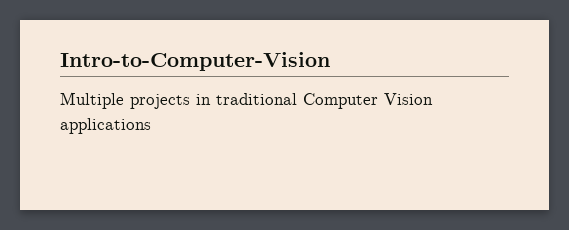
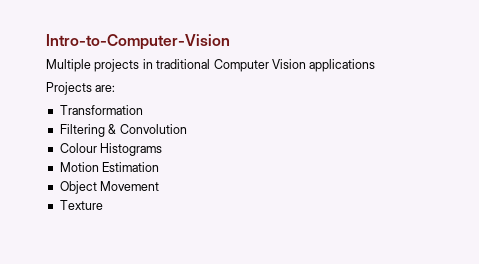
(151, 126) none -> [46,82,116,95] [59,105,143,115] [59,124,187,137] [59,143,163,156] [59,162,160,172] [59,181,160,194] [59,200,103,210] // Projects are: // Transformation // Filtering & Convolution // Colour Histograms // Motion Estimation // Object Movement // Texture

